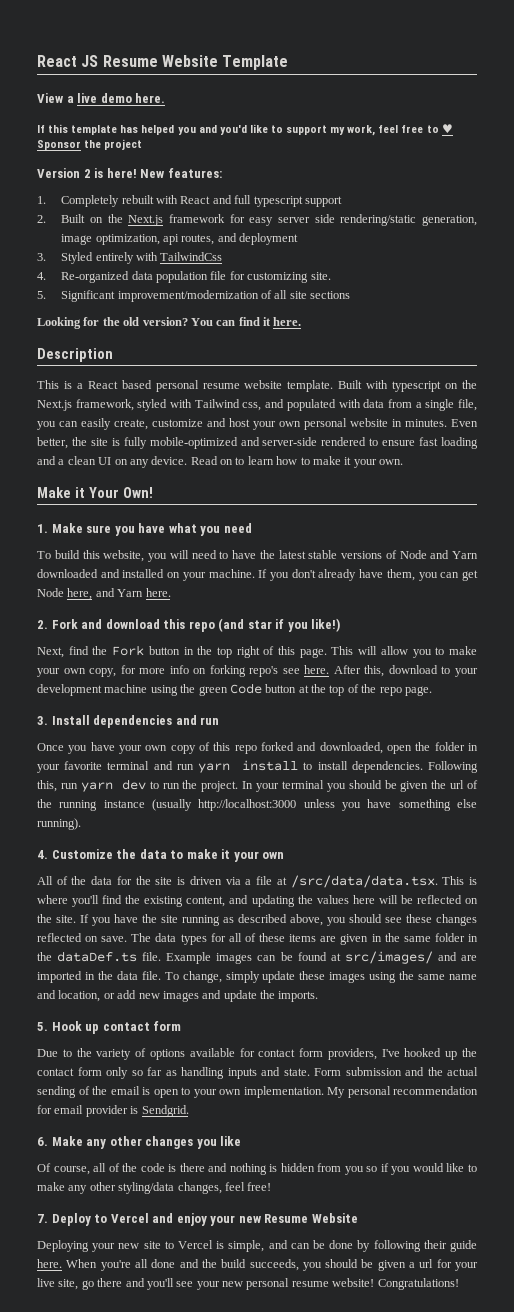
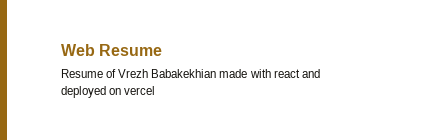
[37,55,289,70] [37,93,166,103] [37,124,453,136] [37,139,143,150] [37,168,222,178] [37,195,342,207] [37,214,478,226] [61,233,299,245] [37,252,223,264] [37,271,331,283] [37,290,351,302] [37,317,302,329] [37,348,113,362] [37,380,477,392] [37,399,477,411] [37,418,478,430] [37,437,479,449] [37,456,403,468] [37,487,153,498] [37,523,252,536] [37,550,478,562] [37,569,479,581] [37,588,171,600] [37,618,341,632] [37,645,477,658] [37,665,479,677] [37,683,432,696] [37,715,220,728] [37,742,478,754] [37,760,478,773] [37,779,479,792] [37,799,477,811] [37,818,81,830] [37,849,285,862] [37,875,477,888] [37,895,478,907] [37,914,477,926] [37,933,479,945] [37,951,477,964] [37,971,478,983] [37,990,319,1002] [37,1021,182,1034] [37,1048,477,1060] [37,1067,478,1079] [37,1086,478,1098] [37,1105,189,1117] [37,1136,242,1149] [37,1163,478,1175] [37,1182,272,1194] [37,1213,358,1226] [37,1240,477,1252] [37,1259,478,1271] [37,1278,459,1290] React JS Resume Website Template // View a live demo here. // If this template has helped you and you'd like to support my work, feel free to ♥ Sponsor the project // Version 2 is here! New features: // 1. Completely rebuilt with React and full typescript support // 2. Built on the Next.js framework for easy server side rendering/static generation, image optimization, api routes, and deployment // 3. Styled entirely with TailwindCss // 4. Re-organized data population file for customizing site. // 5. Significant improvement/modernization of all site sections // Looking for the old version? You can find it here. // Description // This is a React based personal resume website template. Built with typescript on the Next.js framework, styled with Tailwind css, and populated with data from a single file, you can easily create, customize and host your own personal website in minutes. Even better, the site is fully mobile-optimized and server-side rendered to ensure fast loading and a clean UI on any device. Read on to learn how to make it your own. // Make it Your Own! // 1. Make sure you have what you need // To build this website, you will need to have the latest stable versions of Node and Yarn downloaded and installed on your machine. If you don't already have them, you can get Node here, and Yarn here. // 2. Fork and download this repo (and star if you like!) // Next, find the Fork button in the top right of this page. This will allow you to make your own copy, for more info on forking repo's see here. After this, download to your development machine using the green Code button at the top of the repo page. // 3. Install dependencies and run // Once you have your own copy of this repo forked and downloaded, open the folder in your favorite terminal and run yarn install to install dependencies. Following this, run yarn dev to run the project. In your terminal you should be given the url of the running instance (usually http://localhost:3000 unless you have something else running). // 4. Customize the data to make it your own // All of the data for the site is driven via a file at /src/data/data.tsx. This is where you'll find the existing content, and updating the values here will be reflected on the site. If you have the site running as described above, you should see these changes reflected on save. The data types for all of these items are given in the same folder in the dataDef.ts file. Example images can be found at src/images/ and are imported in the data file. To change, simply update these images using the same name and location, or add new images and update the imports. // 5. Hook up contact form // Due to the variety of options available for contact form providers, I've hooked up the contact form only so far as handling inputs and state. Form submission and the actual sending of the email is open to your own implementation. My personal recommendation for email provider is Sendgrid. // 6. Make any other changes you like // Of course, all of the code is there and nothing is hidden from you so if you would like to make any other styling/data changes, feel free! // 7. Deploy to Vercel and enjoy your new Resume Website // Deploying your new site to Vercel is simple, and can be done by following their guide here. When you're all done and the build succeeds, you should be given a url for your live site, go there and you'll see your new personal resume website! Congratulations! -> [61,44,163,56] [61,69,320,78] [61,86,156,98] Web Resume // Resume of Vrezh Babakekhian made with react and deployed on vercel

